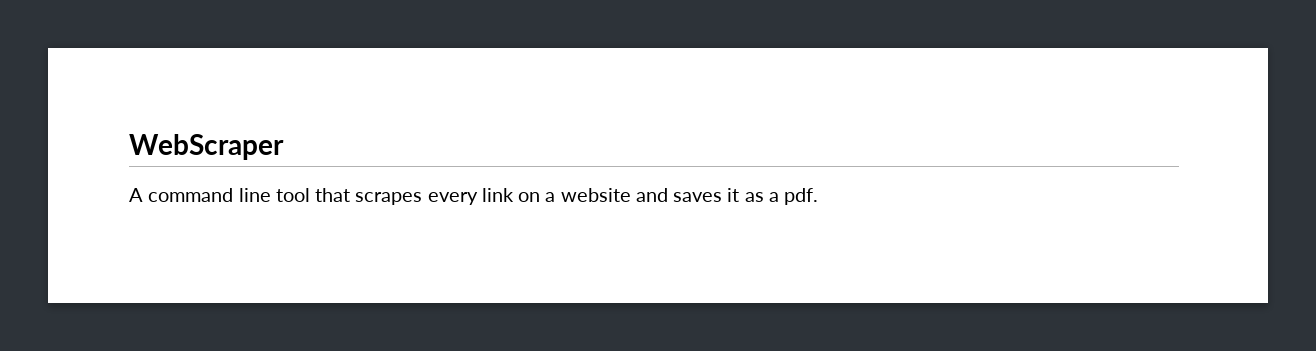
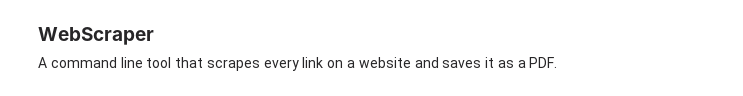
[784,188,819,205] pdf. -> [529,57,558,68] PDF.

